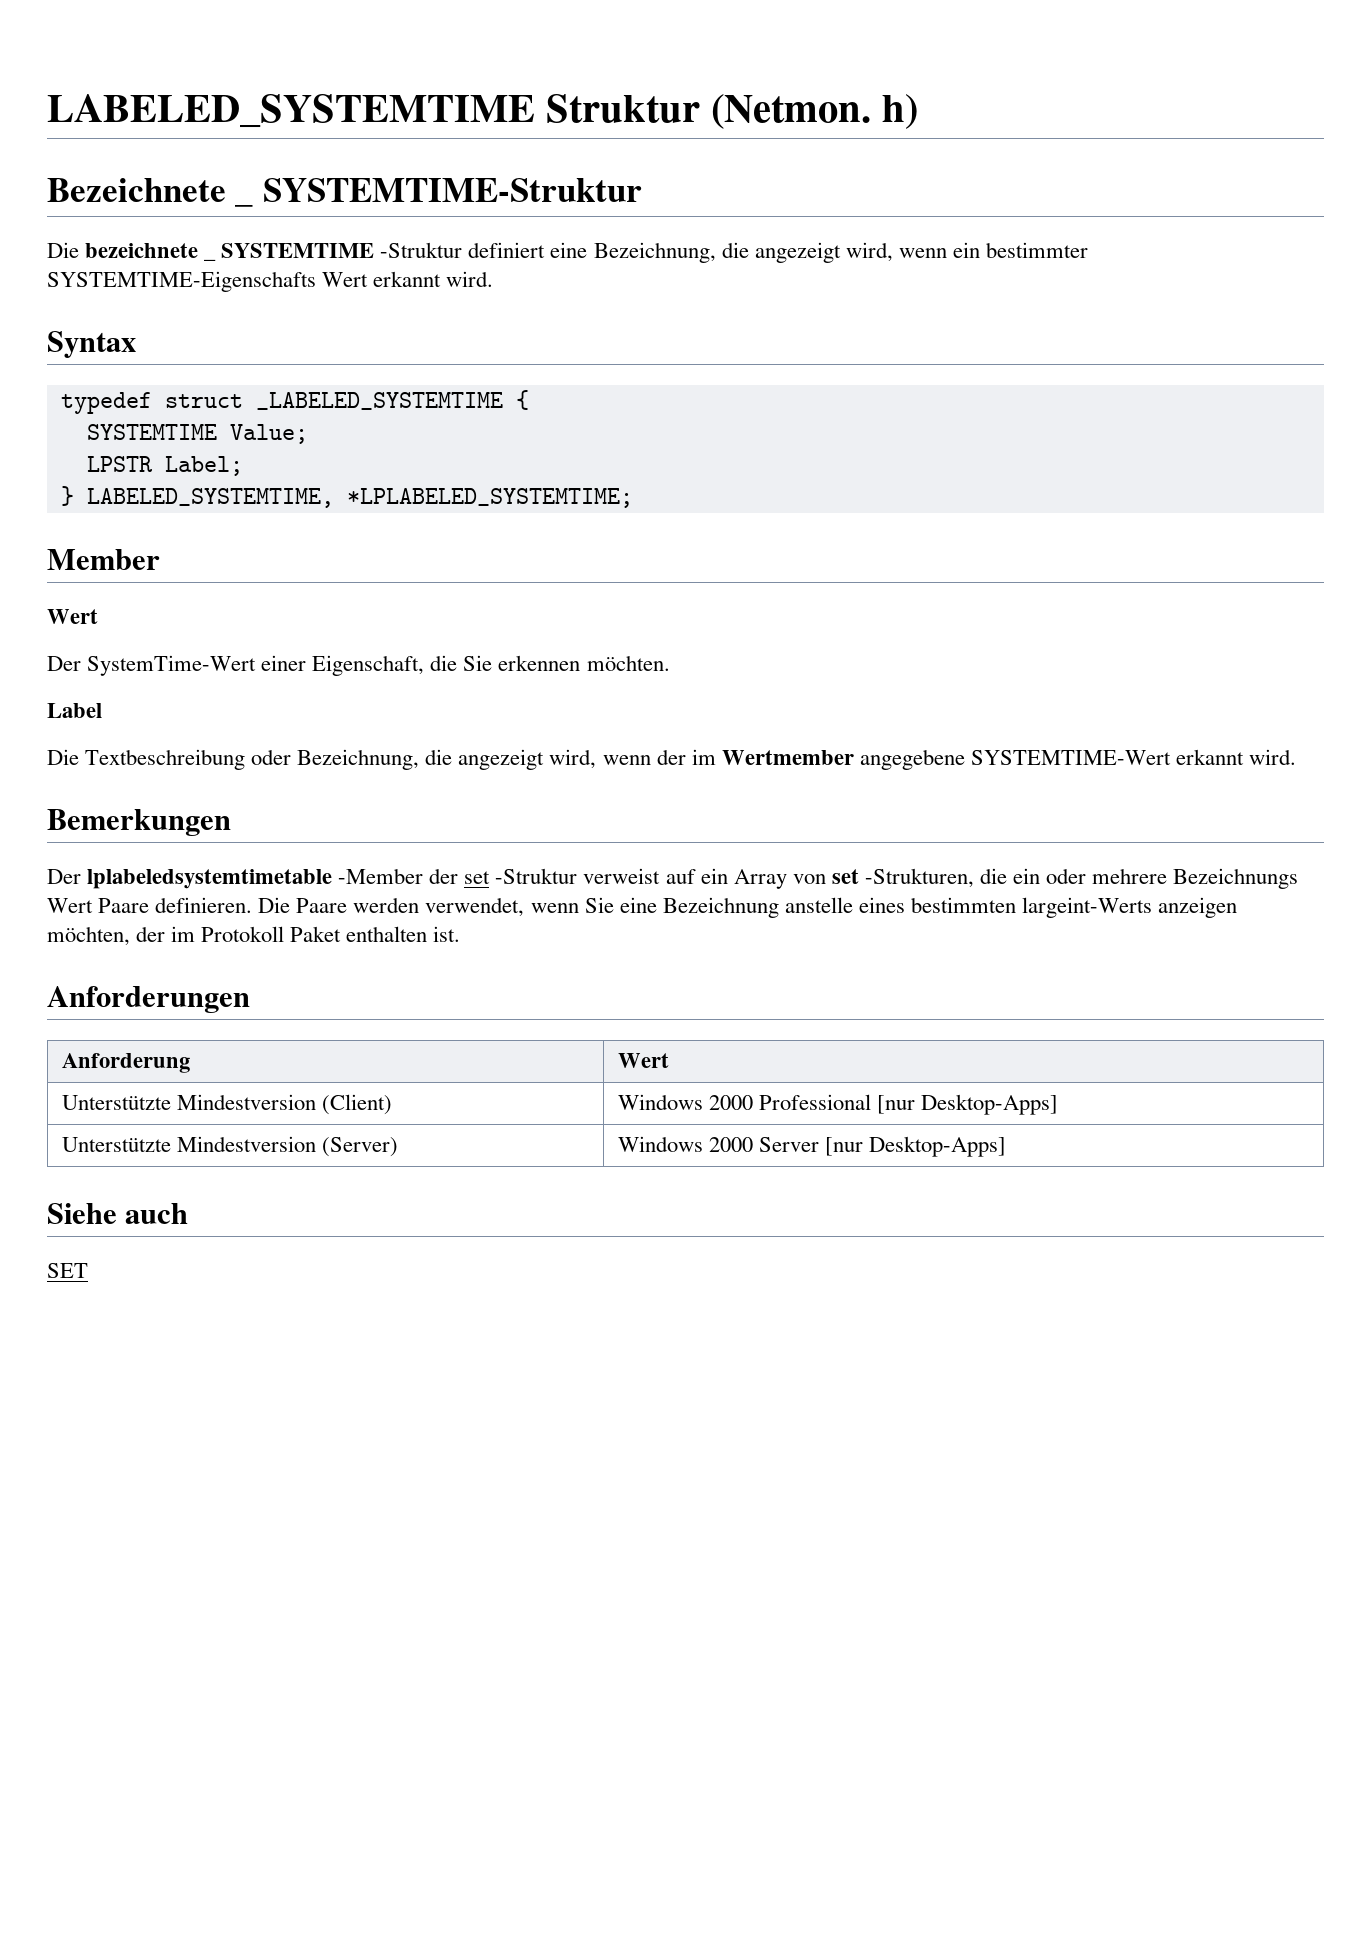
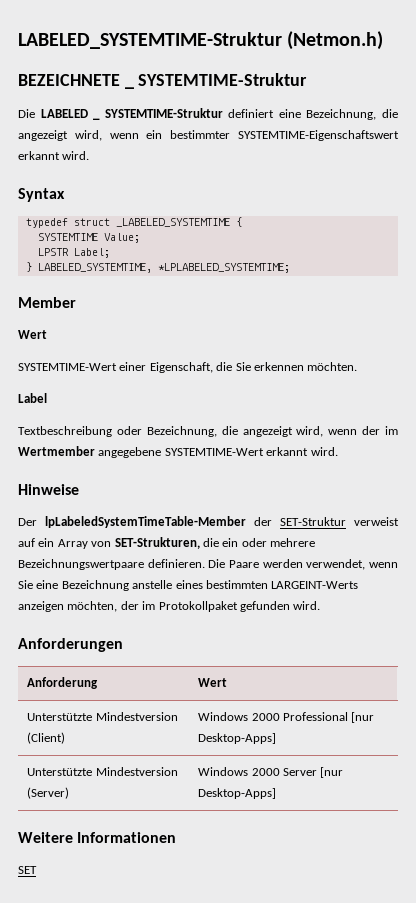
[47,94,918,129] [47,178,226,202] LABELED_SYSTEMTIME Struktur (Netmon. h) // Bezeichnete -> [18,31,384,50] [18,74,120,86] LABELED_SYSTEMTIME-Struktur (Netmon.h) // BEZEICHNETE
[85,243,199,258] [204,258,217,261] [221,242,463,258] bezeichnete _ SYSTEMTIME -Struktur -> [40,109,88,118] [93,118,101,120] [104,108,223,118] LABELED _ SYSTEMTIME-Struktur
[47,271,369,292] SYSTEMTIME-Eigenschafts Wert -> [238,130,399,141] SYSTEMTIME-Eigenschaftswert
[47,655,257,676] Der SystemTime-Wert -> [18,363,117,371] SYSTEMTIME-Wert
[47,749,79,765] Die -> (47, 398) none
[47,809,231,836] [47,868,578,889] Bemerkungen // Der lplabeledsystemtimetable -Member der set -Struktur -> [18,484,79,495] [18,516,346,528] Hinweise // Der lpLabeledSystemTimeTable-Member der SET-Struktur
[831,868,974,888] set -Strukturen, -> [114,537,200,549] SET-Strukturen,
[1173,868,1299,889] [47,898,150,913] Bezeichnungs Wert Paare -> [18,559,144,570] Bezeichnungswertpaare
[1022,897,1153,918] largeint-Werts -> [271,581,359,589] LARGEINT-Werts
[201,926,461,942] Protokoll Paket enthalten ist. -> [158,601,321,612] Protokollpaket gefunden wird.
[47,1203,189,1224] Siehe auch -> [18,832,177,843] Weitere Informationen

